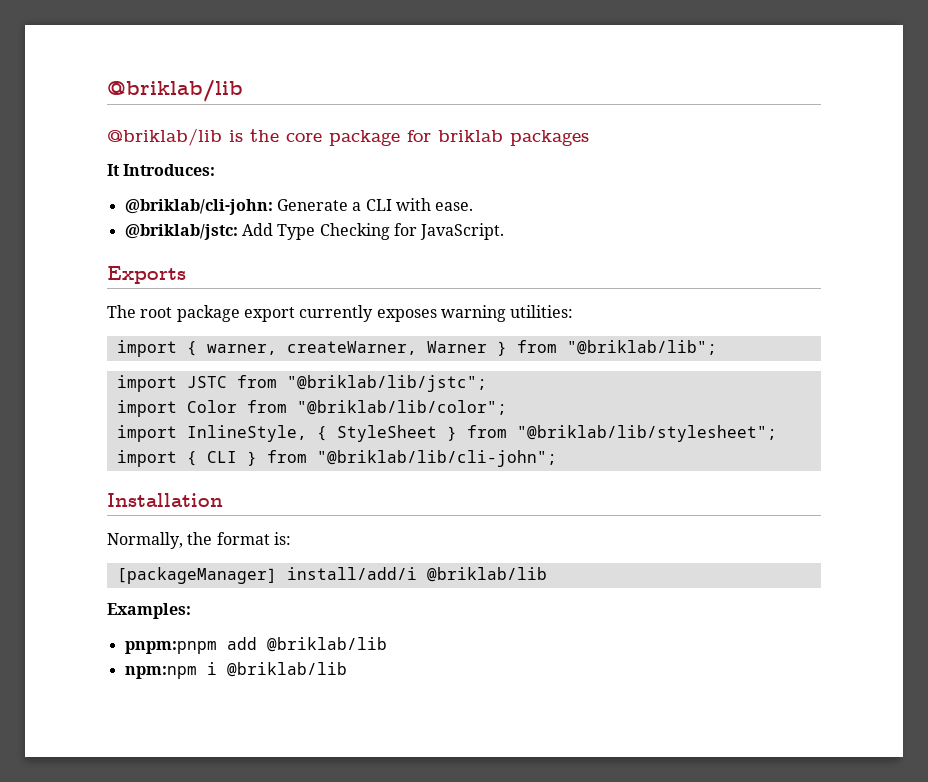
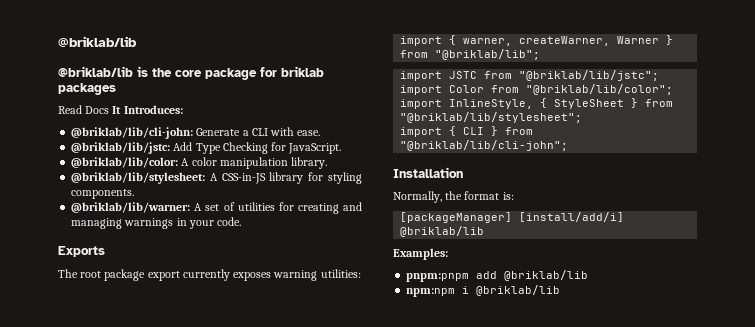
(589, 138) none -> [58,105,110,114] Read Docs
[124,199,273,215] @briklab/cli-john: -> [71,127,194,139] @briklab/lib/cli-john:
[124,224,238,240] @briklab/jstc: -> [71,142,171,154] @briklab/lib/jstc:
(505, 231) none -> [71,157,328,169] [71,172,362,184] [71,189,135,199] [71,202,363,214] [71,217,242,229] // @briklab/lib/color: A color manipulation library. // @briklab/lib/stylesheet: A CSS-in-JS library for styling components. // @briklab/lib/warner: A set of utilities for creating and managing warnings in your code.
[286,567,417,580] install/add/i -> [519,212,625,222] [install/add/i]

